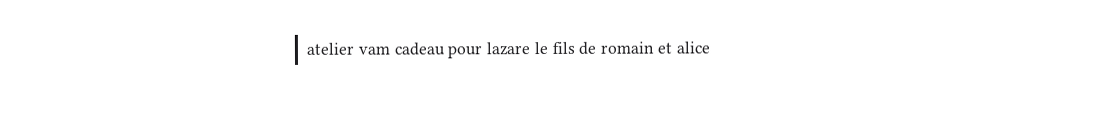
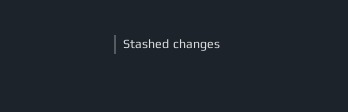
[306,41,710,59] atelier vam cadeau pour lazare le fils de romain et alice -> [123,39,220,51] Stashed changes

